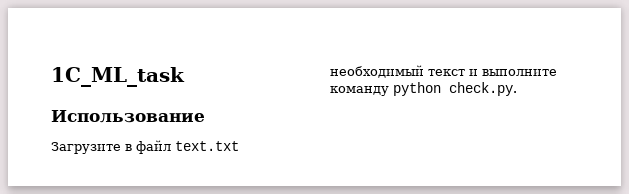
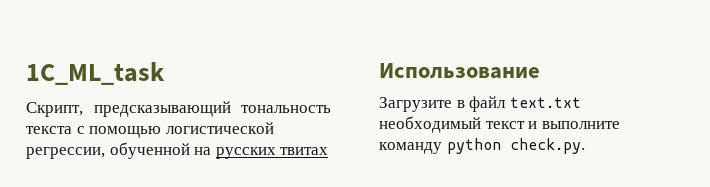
(185, 77) none -> [26,101,331,117] [26,122,274,138] [26,142,329,159] // Скрипт, предсказывающий тональность текста с помощью логистической регрессии, обученной на русских твитах

